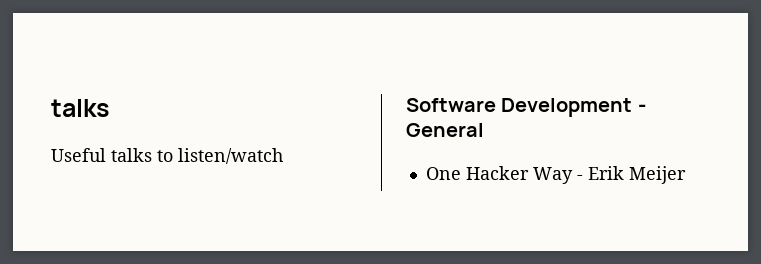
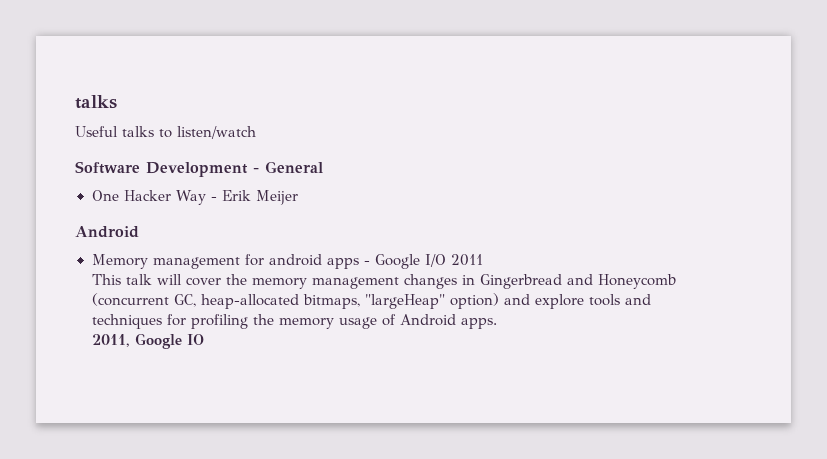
(686, 175) none -> [75,226,139,238] [91,254,483,269] [91,274,676,289] [91,293,651,309] [91,314,497,329] [91,333,204,349] // Android // Memory management for android apps - Google I/O 2011 // This talk will cover the memory management changes in Gingerbread and Honeycomb (concurrent GC, heap-allocated bitmaps, "largeHeap" option) and explore tools and techniques for profiling the memory usage of Android apps. // 2011, Google IO

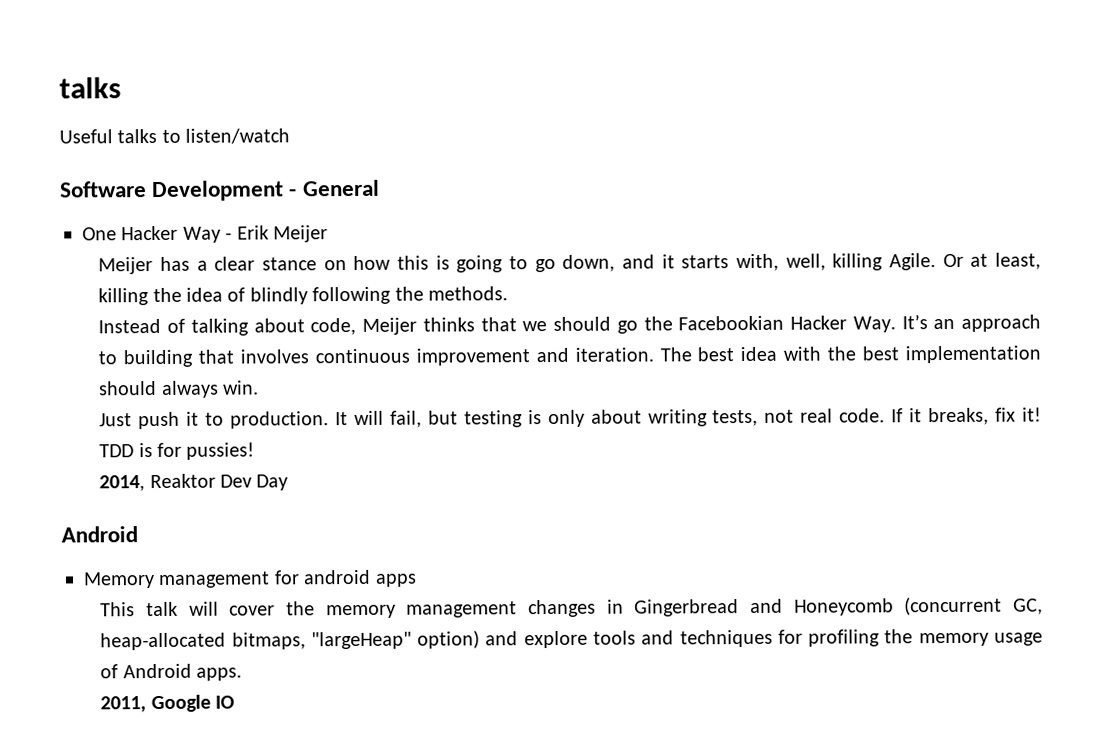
(299, 197) none -> [98,252,1041,275] [98,286,509,306] [98,314,1041,336] [98,345,1042,368] [99,380,260,398] [99,407,1043,430] [99,442,256,460] [99,473,289,492] // Meijer has a clear stance on how this is going to go down, and it starts with, well, killing Agile. Or at least, killing the idea of blindly following the methods. // Instead of talking about code, Meijer thinks that we should go the Facebookian Hacker Way. It’s an approach to building that involves continuous improvement and iteration. The best idea with the best implementation should always win. // Just push it to production. It will fail, but testing is only about writing tests, not real code. If it breaks, fix it! TDD is for pussies! // 2014, Reaktor Dev Day
[363,254,483,269] - Google I/O 2011 -> (417, 580) none

